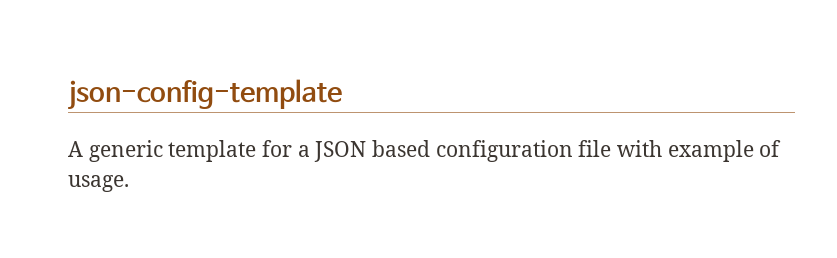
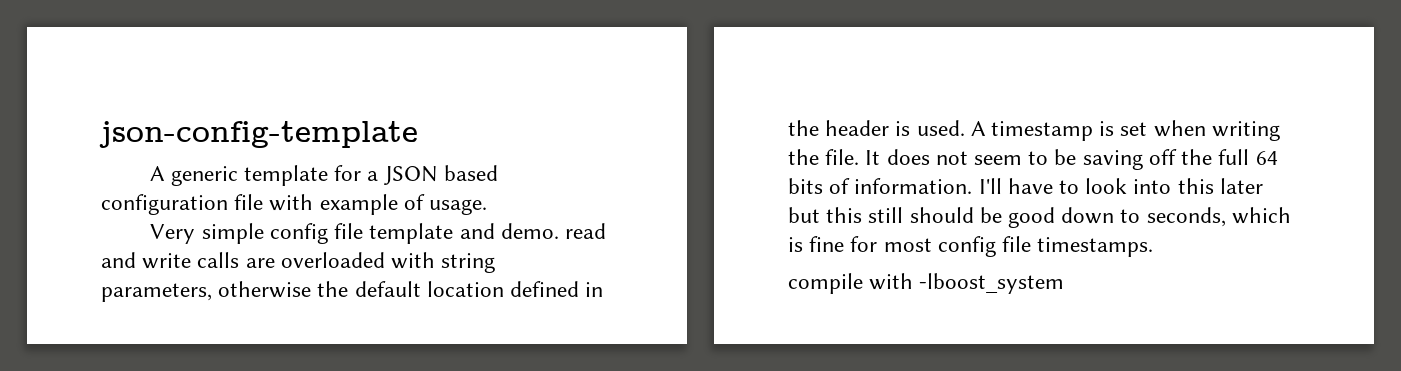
(129, 183) none -> [150,223,606,244] [101,252,496,273] [101,281,604,302] [788,120,1280,141] [788,149,1278,170] [788,178,1263,194] [788,207,1291,228] [788,236,1154,257] [788,273,1065,294] // Very simple config file template and demo. read and write calls are overloaded with string parameters, otherwise the default location defined in the header is used. A timestamp is set when writing the file. It does not seem to be saving off the full 64 bits of information. I'll have to look into this later but this still should be good down to seconds, which is fine for most config file timestamps. // compile with -lboost_system

